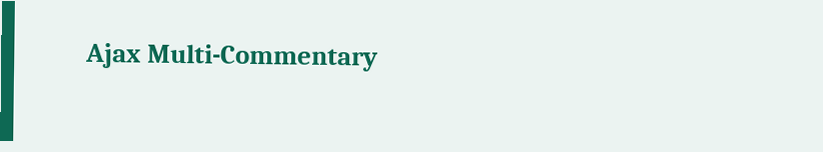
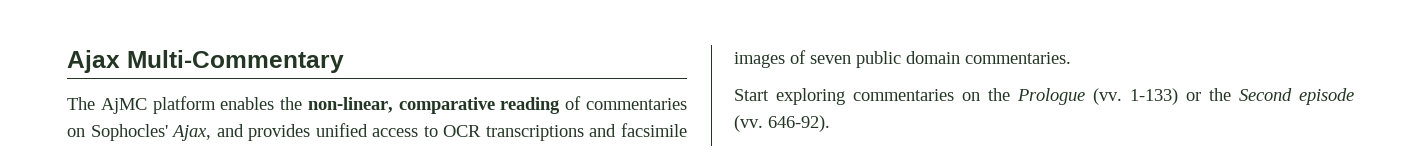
(380, 57) none -> [67,96,687,114] [67,123,687,141] [734,50,1071,68] [734,88,1354,105] [734,115,830,132] // The AjMC platform enables the non-linear, comparative reading of commentaries on Sophocles' Ajax, and provides unified access to OCR transcriptions and facsimile images of seven public domain commentaries. // Start exploring commentaries on the Prologue (vv. 1-133) or the Second episode (vv. 646-92).

